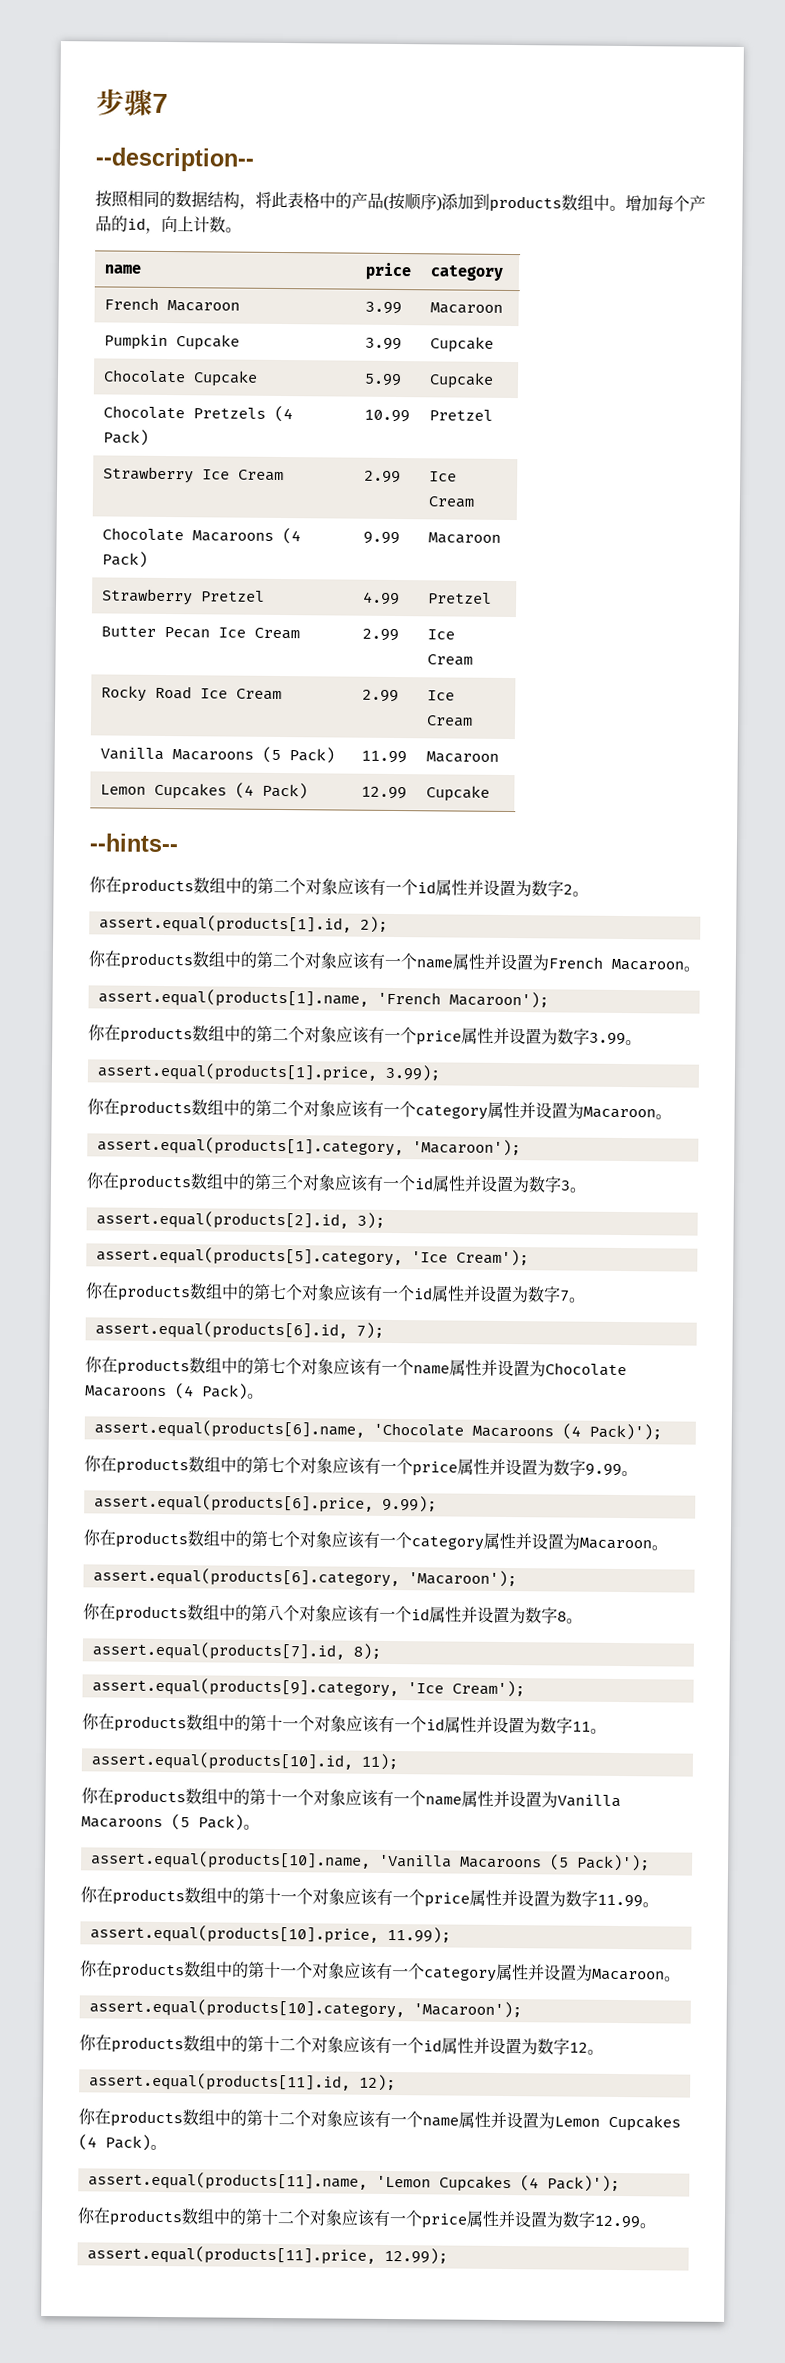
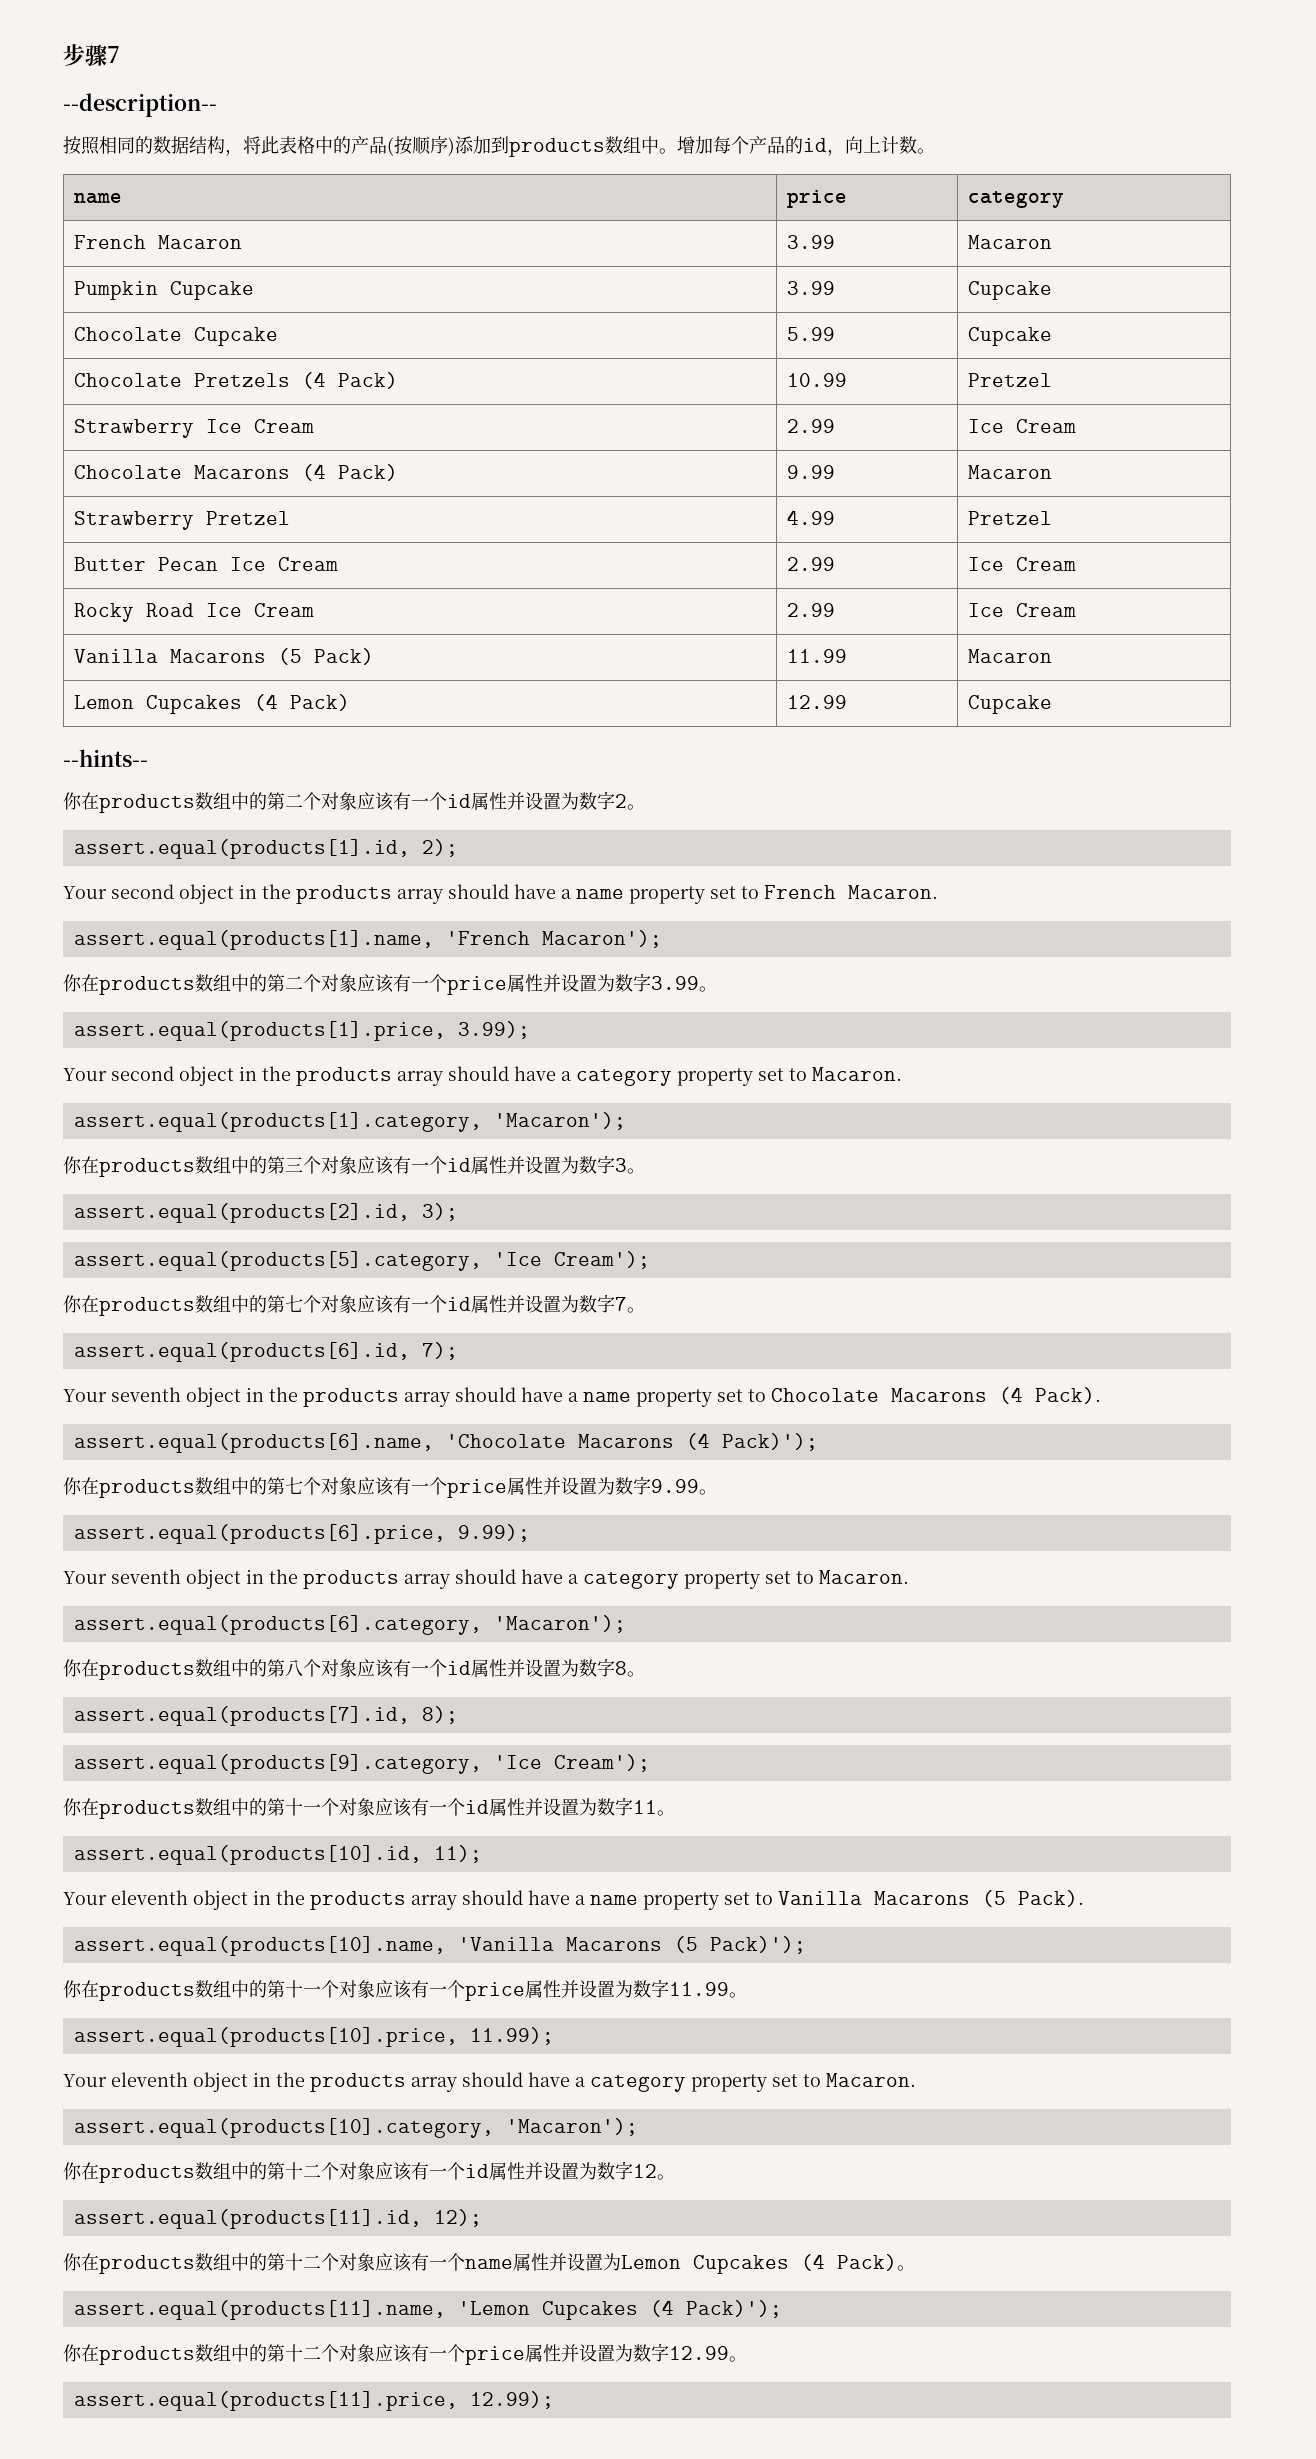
[166,299,240,312] [364,301,402,315] [429,302,503,314] Macaroon | 3.99 | Macaroon -> [158,235,243,249] [787,235,836,249] [968,235,1053,249] Macaron | 3.99 | Macaron
[191,530,274,542] Macaroons -> [194,465,291,479] Macarons
[427,532,501,544] Macaroon -> [968,465,1053,479] Macaron
[171,749,254,761] Macaroons -> [170,649,267,663] Macarons
[425,751,499,763] Macaroon -> [968,649,1053,663] Macaron
[88,950,700,972] 你在products数组中的第二个对象应该有一个name属性并设置为French Macaroon。 -> [63,884,938,904] Your second object in the products array should have a name property set to French Macaron.
[448,991,549,1009] Macaroon'); -> [541,930,662,948] Macaron');
[87,1098,672,1120] 你在products数组中的第二个对象应该有一个category属性并设置为Macaroon。 -> [63,1066,902,1086] Your second object in the products array should have a category property set to Macaron.
[411,1139,521,1157] 'Macaroon'); -> [493,1112,626,1130] 'Macaron');
[85,1356,627,1377] [85,1383,264,1400] 你在products数组中的第七个对象应该有一个name属性并设置为Chocolate Macaroons (4 Pack)。 -> [63,1387,1101,1407] Your seventh object in the products array should have a name property set to Chocolate Macarons (4 Pack).
[471,1425,554,1438] Macaroons -> [577,1434,674,1448] Macarons
[83,1529,668,1551] 你在products数组中的第七个对象应该有一个category属性并设置为Macaroon。 -> [63,1569,909,1589] Your seventh object in the products array should have a category property set to Macaron.
[407,1570,517,1588] 'Macaroon'); -> [493,1615,626,1633] 'Macaron');
[81,1787,621,1808] [81,1814,260,1831] 你在products数组中的第十一个对象应该有一个name属性并设置为Vanilla Macaroons (5 Pack)。 -> [63,1890,1084,1910] Your eleventh object in the products array should have a name property set to Vanilla Macarons (5 Pack).
[459,1856,542,1869] Macaroons -> [565,1937,662,1951] Macarons
[80,1960,681,1982] 你在products数组中的第十一个对象应该有一个category属性并设置为Macaroon。 -> [63,2072,916,2092] Your eleventh object in the products array should have a category property set to Macaron.
[412,2001,522,2019] 'Macaroon'); -> [505,2118,638,2136] 'Macaron');

